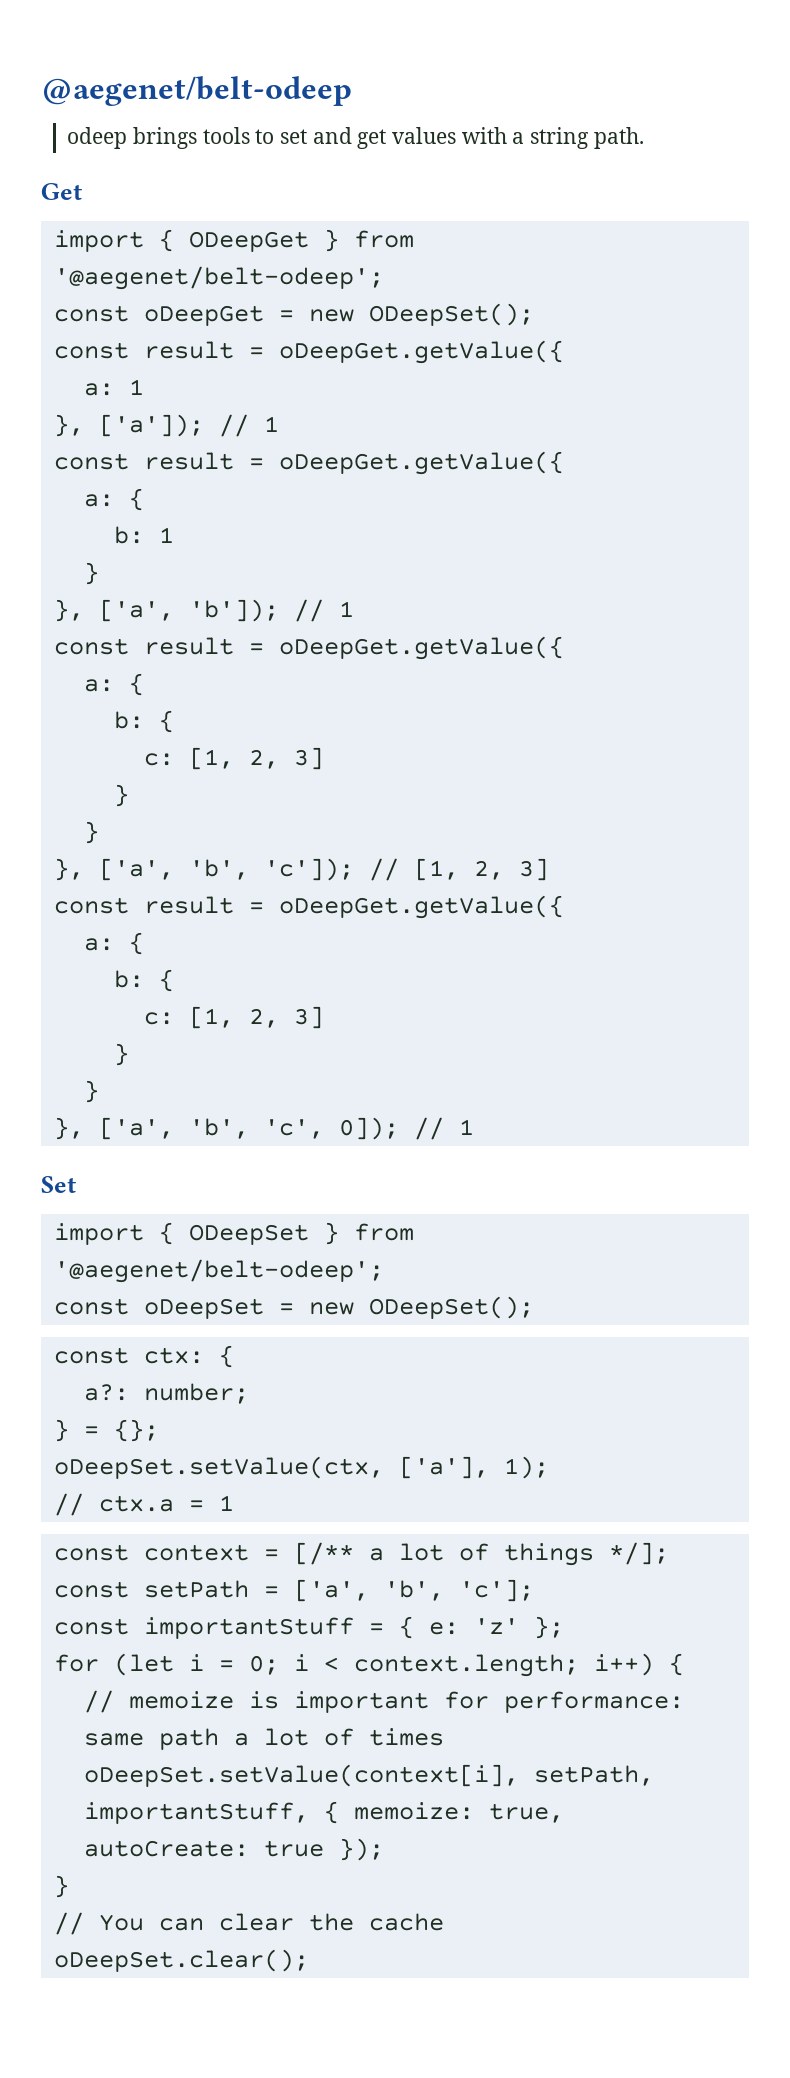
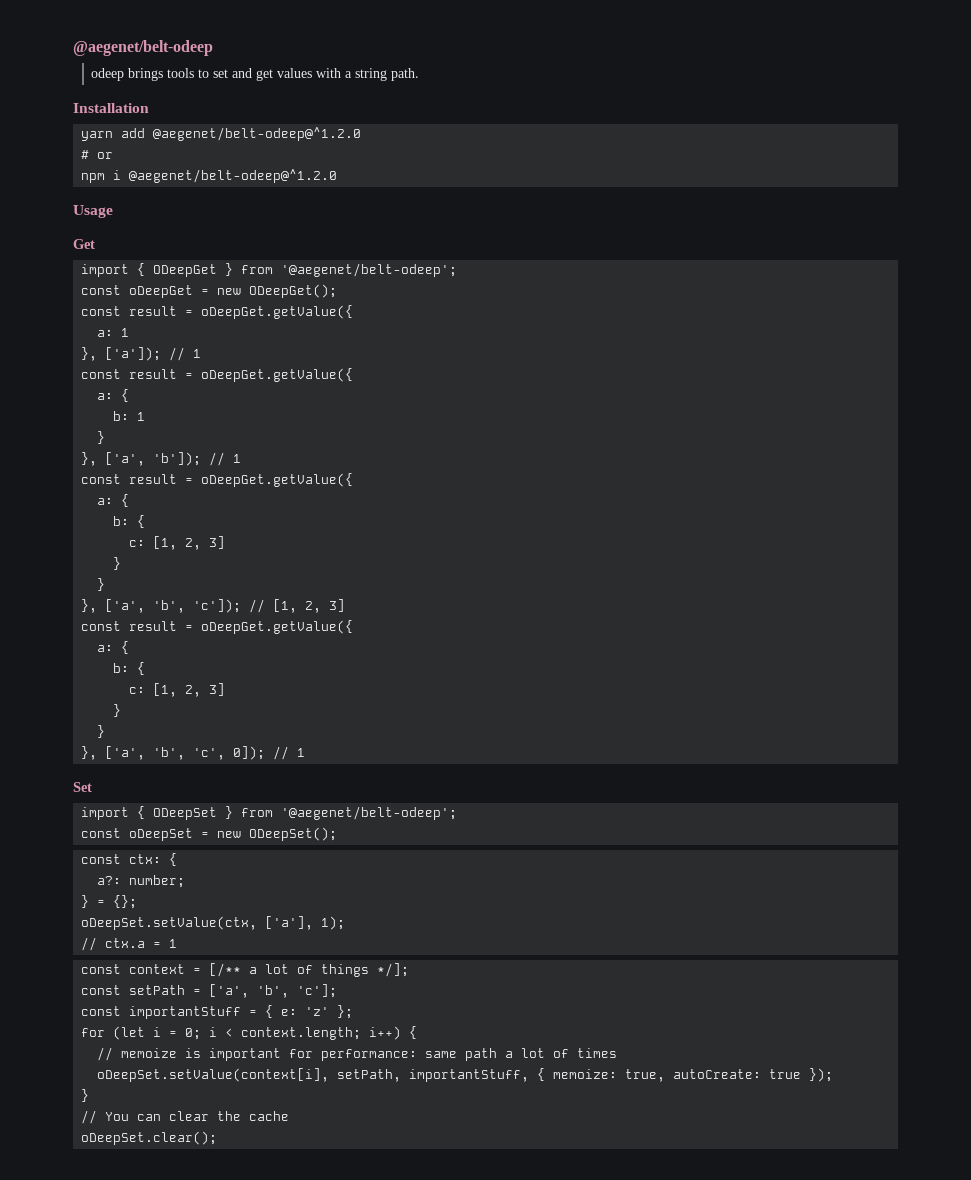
(644, 138) none -> [73,103,149,113] [81,127,362,141] [81,150,114,159] [81,169,338,183] [73,205,113,218] // Installation // yarn add @aegenet/belt-odeep@^1.2.0 // # or // npm i @aegenet/belt-odeep@^1.2.0 // Usage
[368,303,534,326] ODeepSet(); -> [249,284,338,298] ODeepGet();

